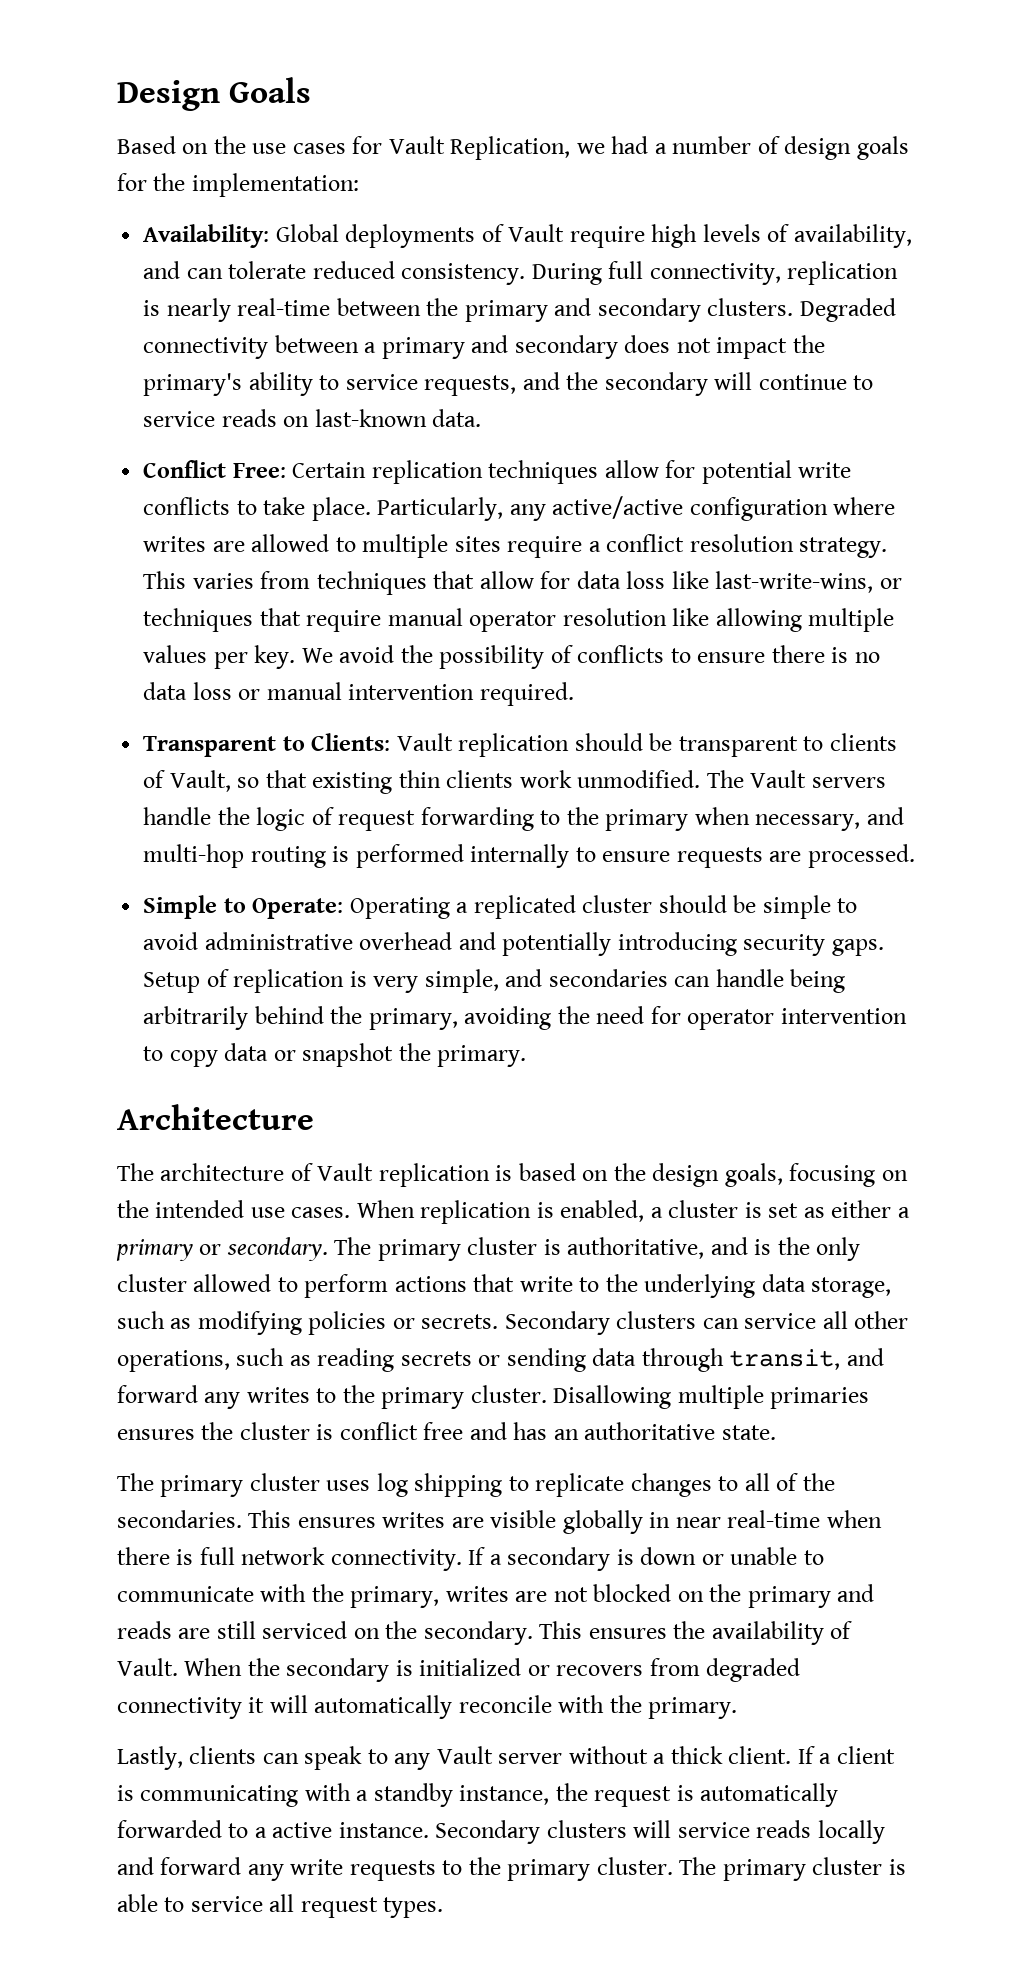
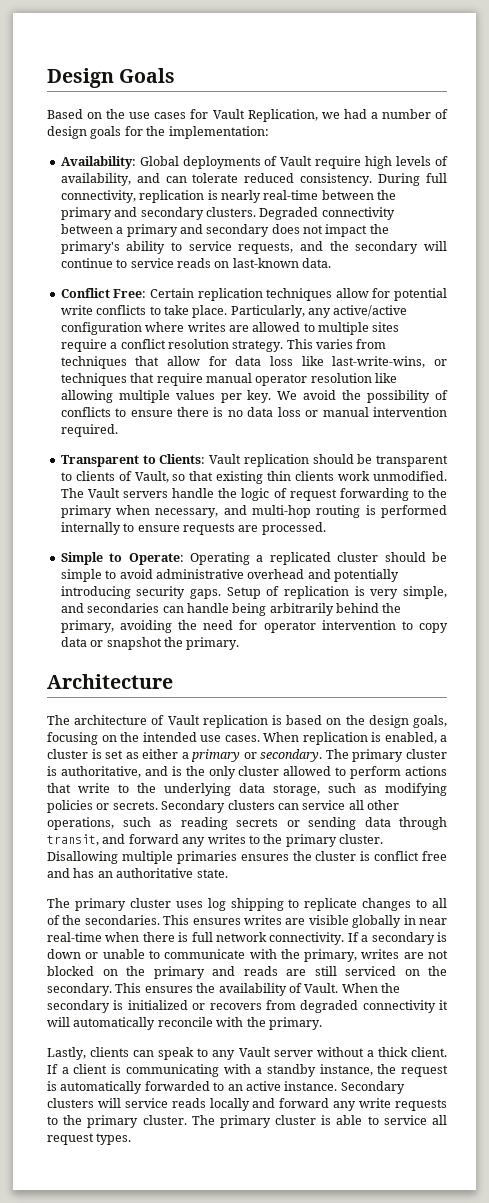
[254,1827,267,1838] a -> [227,1084,243,1091] an

